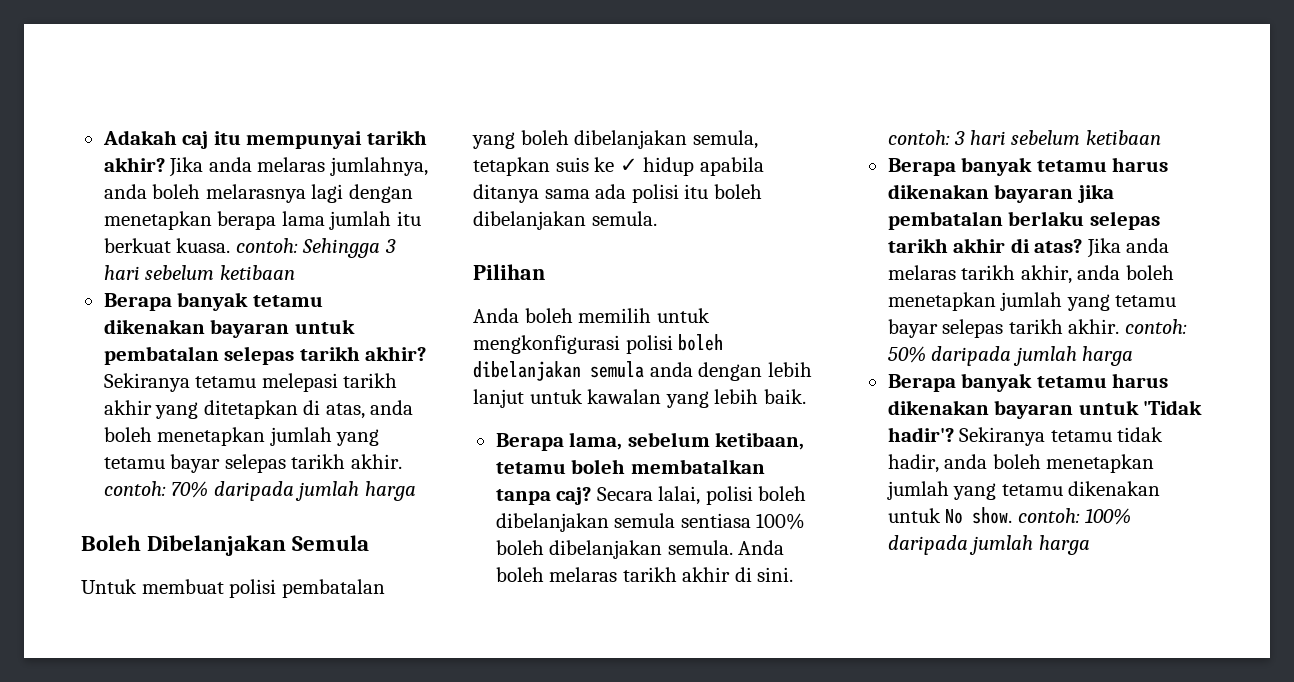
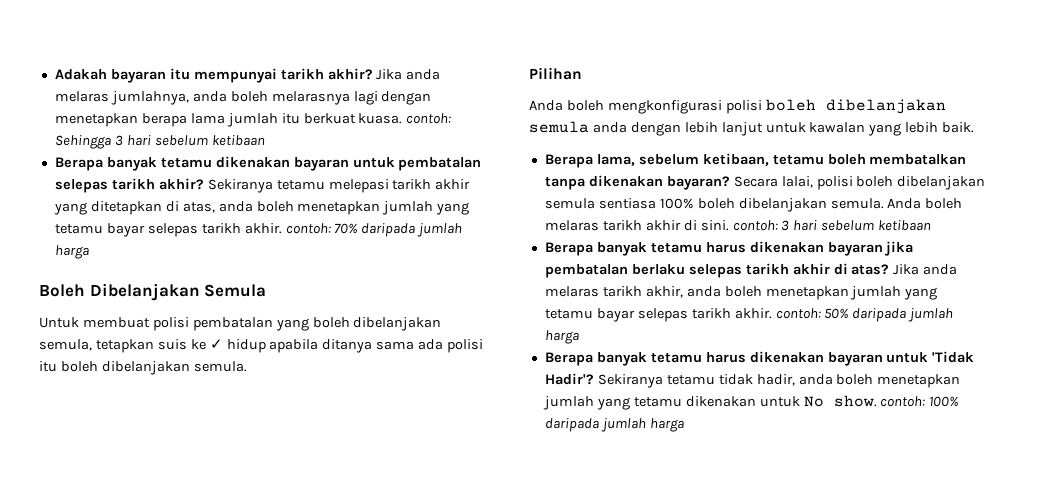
[182,131,209,149] caj -> [110,69,166,83] bayaran
[578,308,710,323] memilih untuk -> (604, 105) none
[556,487,592,505] caj? -> [588,175,730,190] dikenakan bayaran?
[887,427,954,442] hadir'? -> [544,373,594,385] Hadir'?

